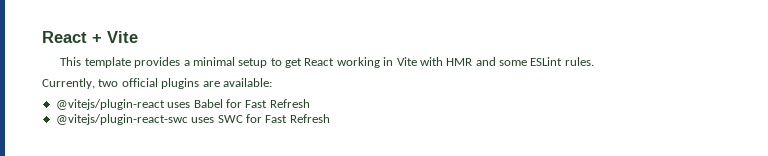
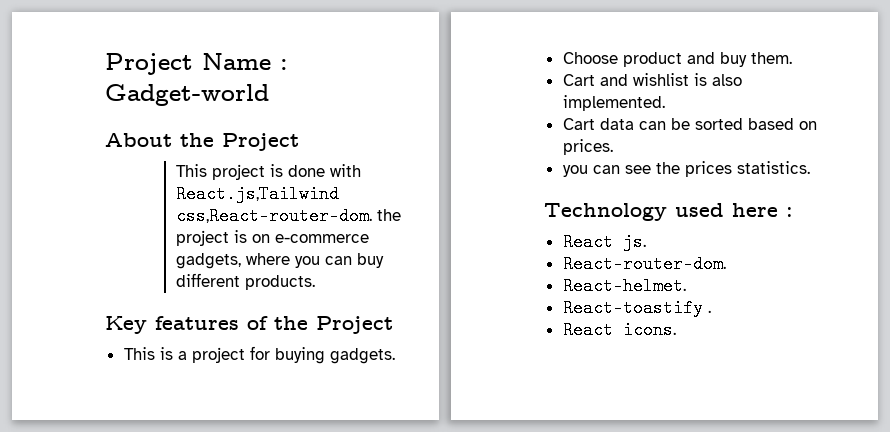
[42,31,138,43] [60,57,594,68] [42,78,272,89] [55,99,310,110] [55,114,330,125] React + Vite // This template provides a minimal setup to get React working in Vite with HMR and some ESLint rules. // Currently, two official plugins are available: // @vitejs/plugin-react uses Babel for Fast Refresh // @vitejs/plugin-react-swc uses SWC for Fast Refresh -> [105,53,288,75] [105,84,269,106] [105,133,299,151] [175,164,361,180] [175,185,339,203] [175,207,401,225] [175,230,369,246] [175,253,384,269] [175,273,315,290] [105,316,393,334] [123,346,395,364] [562,52,792,67] [562,73,742,86] [562,95,665,111] [562,118,817,130] [562,139,613,155] [562,161,810,177] [544,203,793,221] [562,233,646,251] [562,255,726,273] [562,277,686,295] [562,299,711,317] [562,321,676,339] Project Name : Gadget-world // About the Project // This project is done with React.js,Tailwind css,React-router-dom. the project is on e-commerce gadgets, where you can buy different products. // Key features of the Project // This is a project for buying gadgets. // Choose product and buy them. // Cart and wishlist is also implemented. // Cart data can be sorted based on prices. // you can see the prices statistics. // Technology used here : // React js. // React-router-dom. // React-helmet. // React-toastify . // React icons.

